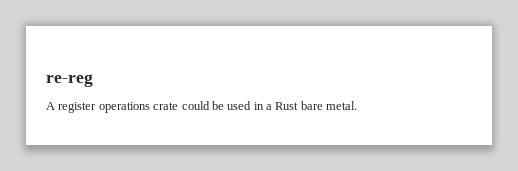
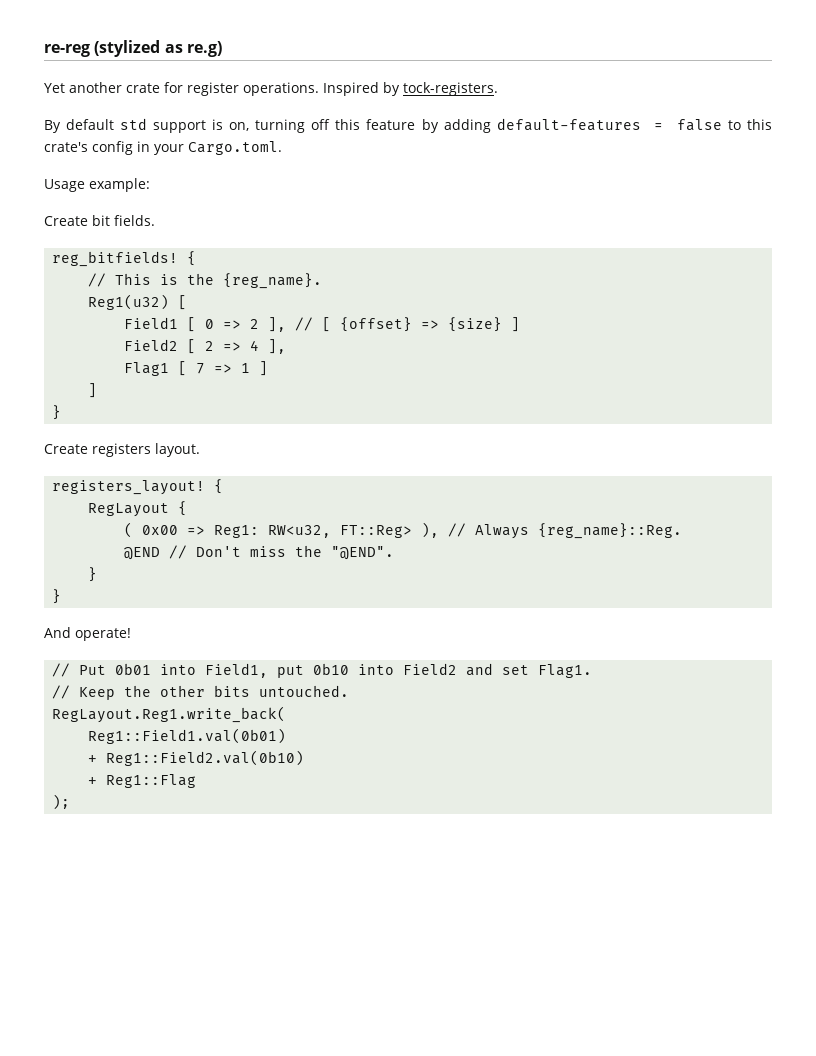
[46,101,358,113] // A register operations crate could be used in a Rust bare metal. -> [94,40,222,57] [44,82,498,96] [44,118,773,133] [44,141,282,155] [44,178,150,192] [44,215,155,226] [52,251,197,267] [88,273,323,289] [88,294,188,310] [124,317,521,332] [124,339,287,354] [124,361,269,376] [88,383,98,398] [52,405,62,420] [44,443,200,457] [52,479,224,495] [88,501,188,517] [124,522,683,539] [124,545,395,560] [88,567,98,582] [52,589,62,604] [44,627,131,641] [52,663,593,678] [52,685,350,700] [52,706,287,723] [88,728,287,744] [88,750,305,766] [88,774,197,788] [52,794,71,810] (stylized as re.g) // Yet another crate for register operations. Inspired by tock-registers. // By default std support is on, turning off this feature by adding default-features = false to this crate's config in your Cargo.toml. // Usage example: // Create bit fields. // reg_bitfields! { // // This is the {reg_name}. // Reg1(u32) [ // Field1 [ 0 => 2 ], // [ {offset} => {size} ] // Field2 [ 2 => 4 ], // Flag1 [ 7 => 1 ] // ] // } // Create registers layout. // registers_layout! { // RegLayout { // ( 0x00 => Reg1: RW<u32, FT::Reg> ), // Always {reg_name}::Reg. // @END // Don't miss the "@END". // } // } // And operate! // // Put 0b01 into Field1, put 0b10 into Field2 and set Flag1. // // Keep the other bits untouched. // RegLayout.Reg1.write_back( // Reg1::Field1.val(0b01) // + Reg1::Field2.val(0b10) // + Reg1::Flag // );

